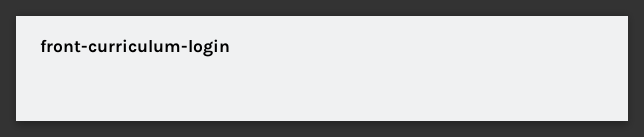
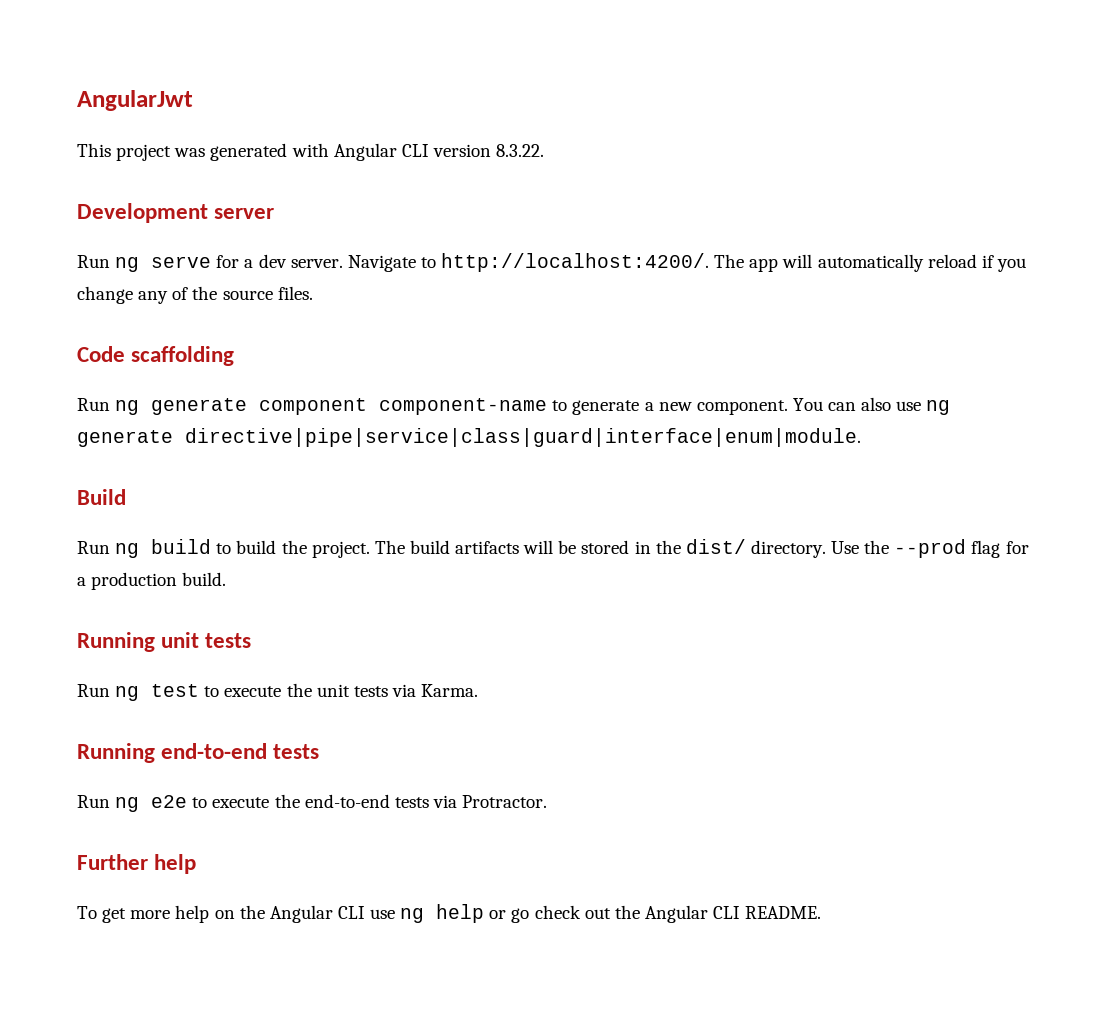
[40,39,230,57] front-curriculum-login -> [77,90,193,111] [77,143,545,161] [77,203,275,223] [77,253,1026,272] [77,286,313,304] [77,346,235,366] [77,397,951,415] [77,428,861,447] [77,489,126,505] [77,539,1029,558] [77,572,227,590] [77,632,252,652] [77,683,479,701] [77,743,320,763] [77,794,548,812] [77,854,197,874] [77,904,822,923] AngularJwt // This project was generated with Angular CLI version 8.3.22. // Development server // Run ng serve for a dev server. Navigate to http://localhost:4200/. The app will automatically reload if you change any of the source files. // Code scaffolding // Run ng generate component component-name to generate a new component. You can also use ng generate directive|pipe|service|class|guard|interface|enum|module. // Build // Run ng build to build the project. The build artifacts will be stored in the dist/ directory. Use the --prod flag for a production build. // Running unit tests // Run ng test to execute the unit tests via Karma. // Running end-to-end tests // Run ng e2e to execute the end-to-end tests via Protractor. // Further help // To get more help on the Angular CLI use ng help or go check out the Angular CLI README.

